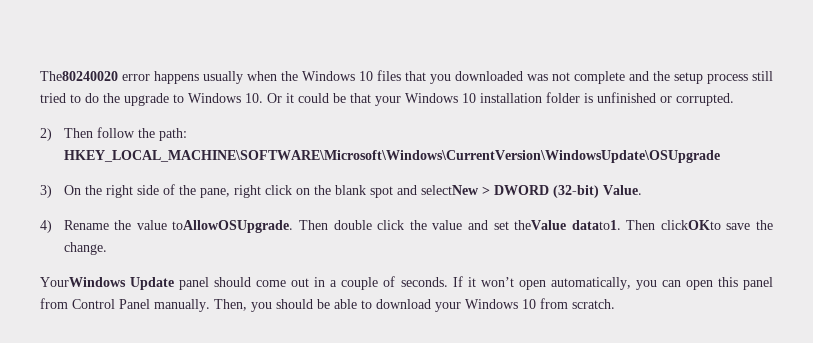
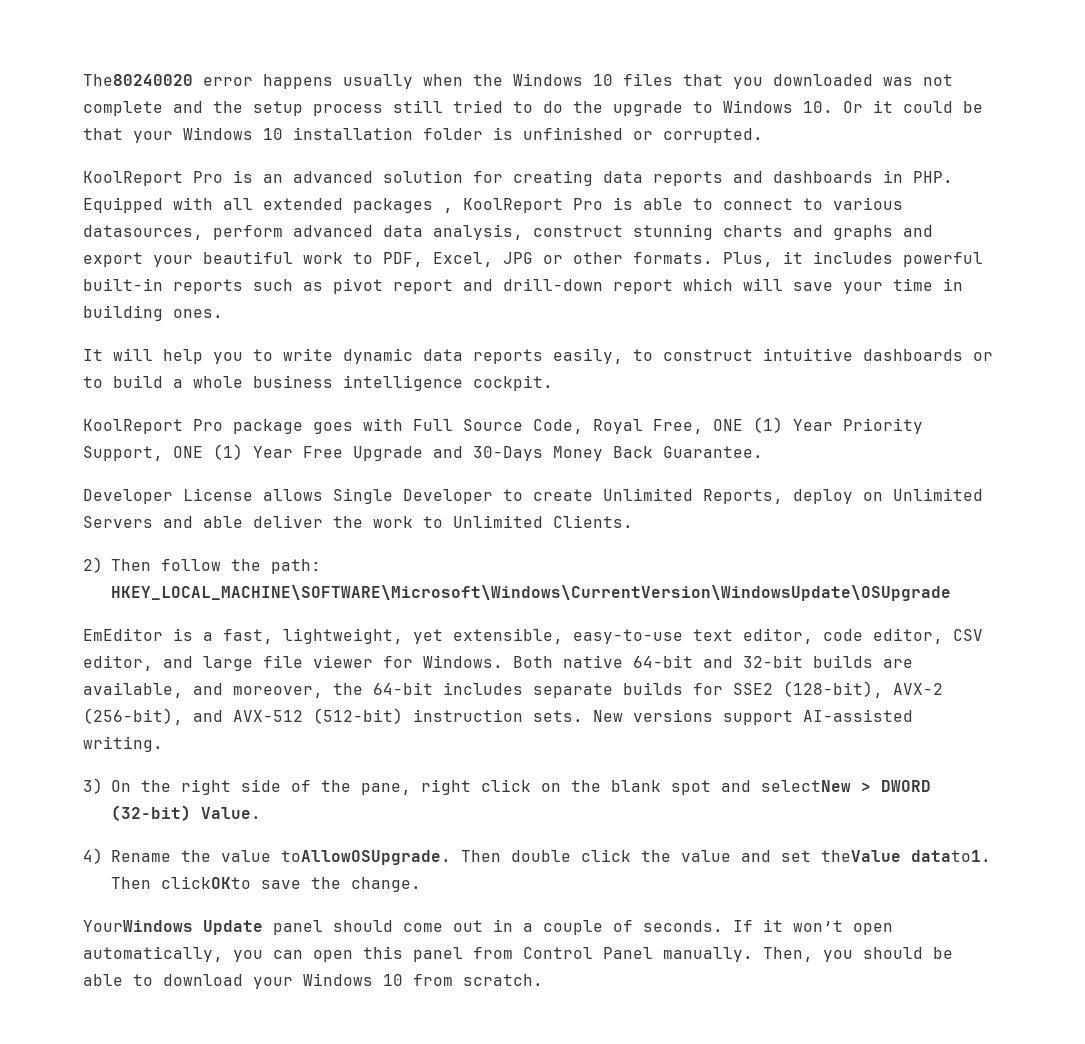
(734, 99) none -> [83,170,953,186] [83,197,903,213] [83,224,933,240] [83,251,983,267] [83,278,963,294] [83,305,223,321] [83,348,993,364] [83,375,553,391] [83,417,923,434] [83,444,763,461] [83,488,983,504] [83,515,633,528] // KoolReport Pro is an advanced solution for creating data reports and dashboards in PHP. Equipped with all extended packages , KoolReport Pro is able to connect to various datasources, perform advanced data analysis, construct stunning charts and graphs and export your beautiful work to PDF, Excel, JPG or other formats. Plus, it includes powerful built-in reports such as pivot report and drill-down report which will save your time in building ones. // It will help you to write dynamic data reports easily, to construct intuitive dashboards or to build a whole business intelligence cockpit. // KoolReport Pro package goes with Full Source Code, Royal Free, ONE (1) Year Priority Support, ONE (1) Year Free Upgrade and 30-Days Money Back Guarantee. // Developer License allows Single Developer to create Unlimited Reports, deploy on Unlimited Servers and able deliver the work to Unlimited Clients.
(720, 156) none -> [83,628,983,644] [83,655,913,671] [83,681,943,698] [83,708,913,725] [83,736,163,752] // EmEditor is a fast, lightweight, yet extensible, easy-to-use text editor, code editor, CSV editor, and large file viewer for Windows. Both native 64-bit and 32-bit builds are available, and moreover, the 64-bit includes separate builds for SSE2 (128-bit), AVX-2 (256-bit), and AVX-512 (512-bit) instruction sets. New versions support AI-assisted writing.

